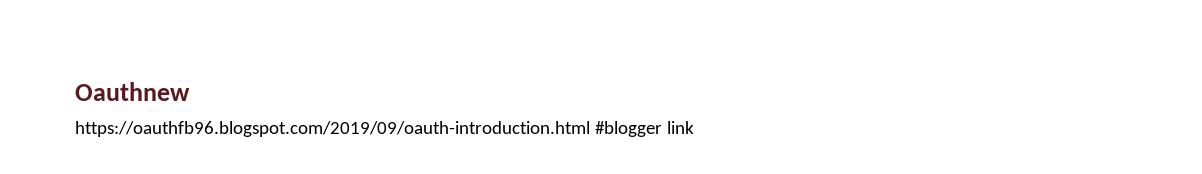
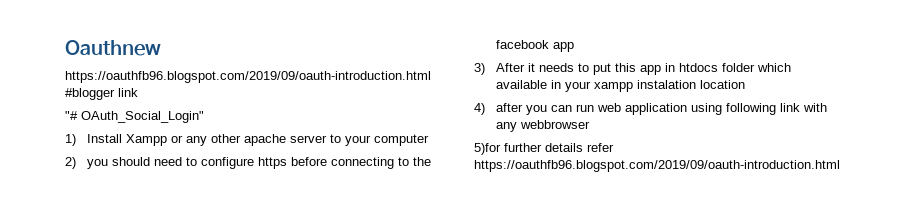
(694, 127) none -> [65,111,204,123] [65,134,430,146] [65,157,432,169] [496,40,575,52] [474,63,792,75] [496,80,746,92] [474,103,828,115] [496,120,591,132] [474,143,614,155] [474,160,840,172] // "# OAuth_Social_Login" // 1) Install Xampp or any other apache server to your computer // 2) you should need to configure https before connecting to the facebook app // 3) After it needs to put this app in htdocs folder which available in your xampp instalation location // 4) after you can run web application using following link with any webbrowser // 5)for further details refer https://oauthfb96.blogspot.com/2019/09/oauth-introduction.html

